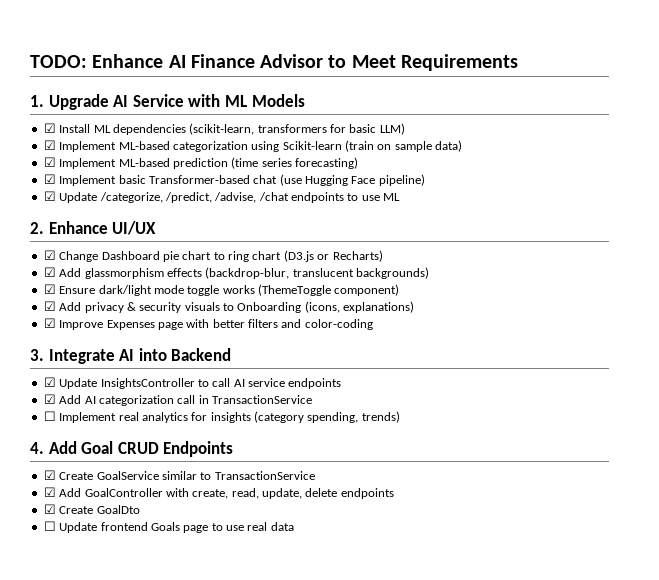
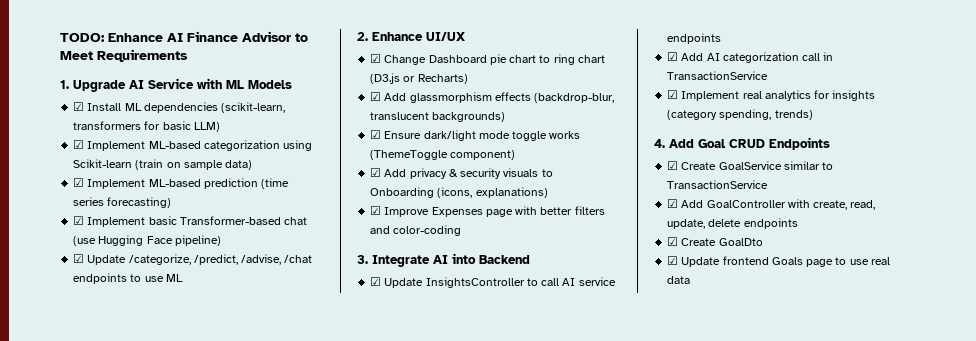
[43,411,56,421] ☐ -> [667,90,679,99] ☑
[43,521,56,531] ☐ -> [667,256,679,265] ☑

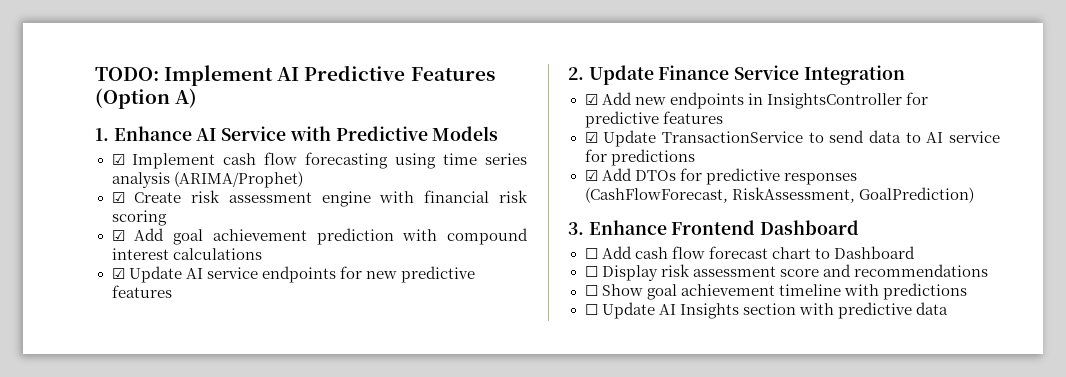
[108,31,308,42] [60,49,188,62] Enhance AI Finance Advisor to Meet Requirements -> [164,65,495,86] [95,88,198,109] Implement AI Predictive Features (Option A)
[73,80,126,92] Upgrade -> [113,126,192,141] Enhance
[226,80,244,89] ML -> [335,126,428,141] Predictive
[87,102,286,113] [73,121,220,132] [73,140,313,151] [73,159,253,170] [73,178,290,189] [73,197,172,208] [73,216,308,227] [73,235,221,246] [73,254,313,265] [73,273,183,284] [357,32,465,41] [370,54,605,65] [370,73,468,84] [370,92,615,103] [370,112,506,122] [370,130,581,141] [370,150,516,160] [370,168,553,179] [370,187,548,198] [370,206,605,217] [370,225,462,236] [357,253,530,267] [370,277,616,288] [667,33,722,44] [667,52,834,63] [667,71,769,80] [667,90,876,101] [667,109,813,120] [654,137,830,150] [667,161,834,170] [667,180,769,189] [667,199,876,210] [667,218,798,229] [667,237,763,246] [667,256,890,267] Install ML dependencies (scikit-learn, transformers for basic LLM) // ☑ Implement ML-based categorization using Scikit-learn (train on sample data) // ☑ Implement ML-based prediction (time series forecasting) // ☑ Implement basic Transformer-based chat (use Hugging Face pipeline) // ☑ Update /categorize, /predict, /advise, /chat endpoints to use ML // 2. Enhance UI/UX // ☑ Change Dashboard pie chart to ring chart (D3.js or Recharts) // ☑ Add glassmorphism effects (backdrop-blur, translucent backgrounds) // ☑ Ensure dark/light mode toggle works (ThemeToggle component) // ☑ Add privacy & security visuals to Onboarding (icons, explanations) // ☑ Improve Expenses page with better filters and color-coding // 3. Integrate AI into Backend // ☑ Update InsightsController to call AI service endpoints // ☑ Add AI categorization call in TransactionService // ☑ Implement real analytics for insights (category spending, trends) // 4. Add Goal CRUD Endpoints // ☑ Create GoalService similar to TransactionService // ☑ Add GoalController with create, read, update, delete endpoints // ☑ Create GoalDto // ☑ Update frontend Goals page to use real -> [132,152,528,169] [111,171,303,188] [111,190,528,207] [111,210,167,226] [111,228,528,245] [111,248,262,260] [111,266,475,283] [111,285,172,298] [568,65,905,85] [584,92,928,109] [584,111,723,128] [584,130,1000,147] [584,149,695,166] [584,168,857,185] [584,187,974,203] [568,220,860,235] [584,246,915,259] [584,264,988,281] [584,283,967,300] [584,302,912,319] Implement cash flow forecasting using time series analysis (ARIMA/Prophet) // ☑ Create risk assessment engine with financial risk scoring // ☑ Add goal achievement prediction with compound interest calculations // ☑ Update AI service endpoints for new predictive features // 2. Update Finance Service Integration // ☑ Add new endpoints in InsightsController for predictive features // ☑ Update TransactionService to send data to AI service for predictions // ☑ Add DTOs for predictive responses (CashFlowForecast, RiskAssessment, GoalPrediction) // 3. Enhance Frontend Dashboard // ☐ Add cash flow forecast chart to Dashboard // ☐ Display risk assessment score and recommendations // ☐ Show goal achievement timeline with predictions // ☐ Update AI Insights section with predictive

